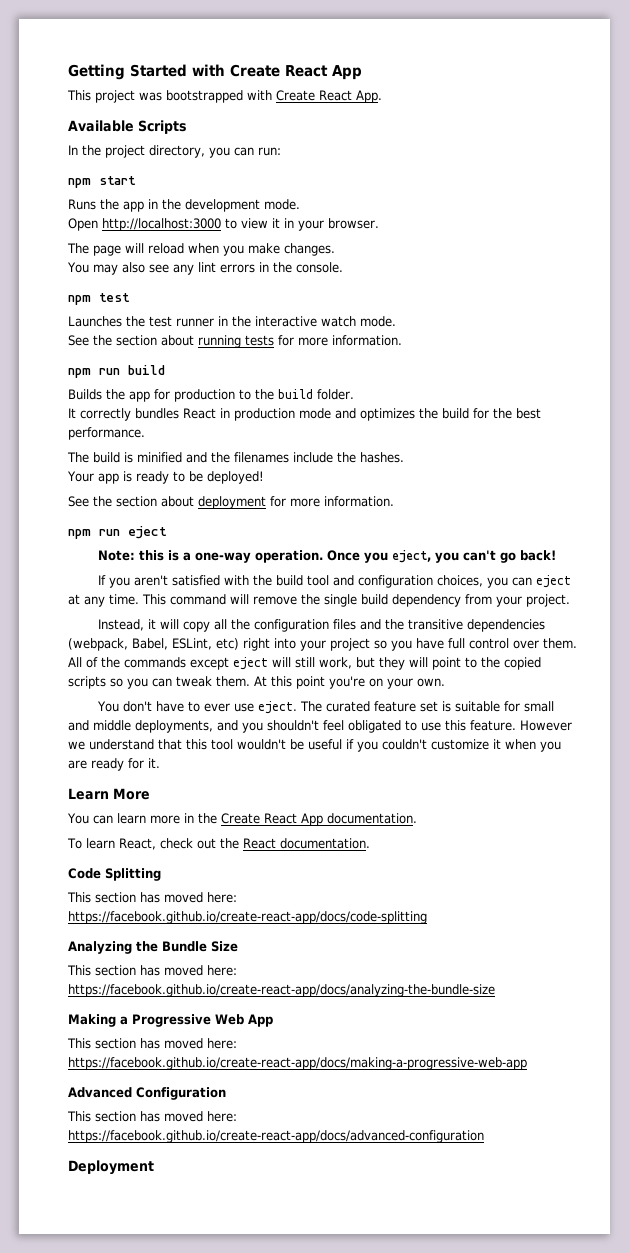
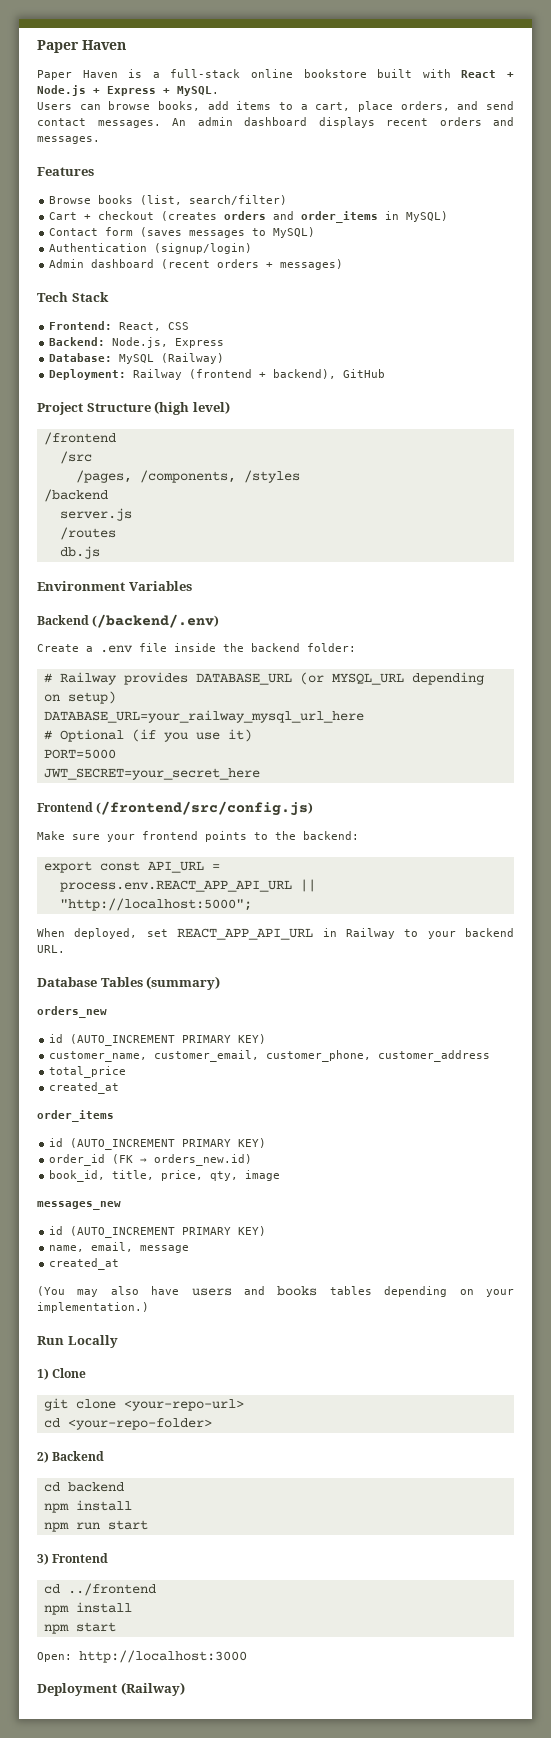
[68,64,362,80] [67,90,382,103] [68,120,187,134] [68,145,281,158] [68,176,136,188] [68,199,300,212] [68,218,379,231] [67,243,335,256] [67,262,343,275] [68,293,130,305] [68,316,396,327] [68,335,402,348] [68,365,165,378] [68,389,354,402] [68,408,541,421] [68,427,145,440] [67,452,404,463] [67,471,264,484] [68,496,394,509] [68,526,167,539] [97,550,556,563] [97,575,571,588] [68,594,570,607] [97,619,545,632] [68,638,577,651] [68,657,541,670] [68,676,445,689] [96,701,554,714] [68,720,572,733] [68,739,561,752] [68,758,160,771] [68,788,150,800] [67,813,417,826] [67,838,370,850] [68,868,161,881] [67,892,237,903] [68,911,427,924] [68,941,238,954] [67,965,237,976] [68,984,495,997] [68,1014,273,1027] [67,1038,237,1049] [68,1057,527,1070] [68,1087,226,1100] [67,1111,237,1122] [68,1130,484,1143] Getting Started with Create React App // This project was bootstrapped with Create React App. // Available Scripts // In the project directory, you can run: // npm start // Runs the app in the development mode. // Open http://localhost:3000 to view it in your browser. // The page will reload when you make changes. // You may also see any lint errors in the console. // npm test // Launches the test runner in the interactive watch mode. // See the section about running tests for more information. // npm run build // Builds the app for production to the build folder. // It correctly bundles React in production mode and optimizes the build for the best performance. // The build is minified and the filenames include the hashes. // Your app is ready to be deployed! // See the section about deployment for more information. // npm run eject // Note: this is a one-way operation. Once you eject, you can't go back! // If you aren't satisfied with the build tool and configuration choices, you can eject at any time. This command will remove the single build dependency from your project. // Instead, it will copy all the configuration files and the transitive dependencies (webpack, Babel, ESLint, etc) right into your project so you have full control over them. All of the commands except eject will still work, but they will point to the copied scripts so you can tweak them. At this point you're on your own. // You don't have to ever use eject. The curated feature set is suitable for small and middle deployments, and you shouldn't feel obligated to use this feature. However we understand that this tool wouldn't be useful if you couldn't customize it when you are ready for it. // Learn More // You can learn more in the Create React App documentation. // To learn React, check out the React documentation. // Code Splitting // This section has moved here: https://facebook.github.io/create-react-app/docs/code-splitting // Analyzing the Bundle Size // This section has moved here: https://facebook.github.io/create-react-app/docs/analyzing-the-bundle-size // Making a Progressive Web App // This section has moved here: https://facebook.github.io/create-react-app/docs/making-a-progressive-web-app // Advanced Configuration // This section has moved here: https://facebook.github.io/create-react-app/docs/advanced-configuration -> [37,40,126,53] [37,69,514,80] [37,85,219,96] [37,101,514,112] [37,117,514,128] [37,136,100,144] [37,167,94,176] [49,195,288,205] [49,211,449,223] [49,227,316,238] [49,243,253,254] [49,259,344,270] [37,292,109,302] [49,321,190,331] [49,337,225,348] [49,353,225,364] [49,369,386,380] [37,401,230,415] [43,432,116,445] [59,451,92,464] [75,470,300,483] [43,489,108,502] [59,508,132,521] [59,527,116,540] [59,546,100,559] [37,581,192,591] [37,614,220,628] [37,643,356,653] [43,672,484,685] [43,691,116,704] [43,710,364,723] [43,729,252,742] [43,749,116,759] [43,768,260,780] [37,801,314,816] [37,831,359,842] [43,861,220,873] [59,879,316,892] [59,898,252,911] [37,928,514,940] [37,945,65,953] [37,976,221,990] [37,1006,107,1018] [49,1034,267,1046] [49,1050,491,1062] [49,1066,127,1078] [49,1082,120,1094] [37,1110,114,1122] [49,1138,267,1150] [49,1154,253,1166] [49,1170,281,1182] [37,1201,121,1210] [49,1226,267,1238] [49,1242,190,1253] [49,1258,120,1270] [37,1286,514,1297] [37,1302,149,1313] [37,1335,118,1348] [37,1368,87,1380] [43,1398,244,1411] [43,1418,212,1430] [37,1451,105,1463] [43,1482,124,1492] [43,1500,132,1513] [43,1520,148,1532] [37,1553,109,1565] [43,1583,156,1596] [43,1602,132,1615] [43,1622,116,1634] [37,1650,247,1663] Paper Haven // Paper Haven is a full‑stack online bookstore built with React + Node.js + Express + MySQL. // Users can browse books, add items to a cart, place orders, and send contact messages. An admin dashboard displays recent orders and messages. // Features // Browse books (list, search/filter) // Cart + checkout (creates orders and order_items in MySQL) // Contact form (saves messages to MySQL) // Authentication (signup/login) // Admin dashboard (recent orders + messages) // Tech Stack // Frontend: React, CSS // Backend: Node.js, Express // Database: MySQL (Railway) // Deployment: Railway (frontend + backend), GitHub // Project Structure (high level) // /frontend // /src // /pages, /components, /styles // /backend // server.js // /routes // db.js // Environment Variables // Backend (/backend/.env) // Create a .env file inside the backend folder: // # Railway provides DATABASE_URL (or MYSQL_URL depending on setup) // DATABASE_URL=your_railway_mysql_url_here // # Optional (if you use it) // PORT=5000 // JWT_SECRET=your_secret_here // Frontend (/frontend/src/config.js) // Make sure your frontend points to the backend: // export const API_URL = // process.env.REACT_APP_API_URL || "http://localhost:5000"; // When deployed, set REACT_APP_API_URL in Railway to your backend URL. // Database Tables (summary) // orders_new // id (AUTO_INCREMENT PRIMARY KEY) // customer_name, customer_email, customer_phone, customer_address // total_price // created_at // order_items // id (AUTO_INCREMENT PRIMARY KEY) // order_id (FK → orders_new.id) // book_id, title, price, qty, image // messages_new // id (AUTO_INCREMENT PRIMARY KEY) // name, email, message // created_at // (You may also have users and books tables depending on your implementation.) // Run Locally // 1) Clone // git clone <your-repo-url> // cd <your-repo-folder> // 2) Backend // cd backend // npm install // npm run start // 3) Frontend // cd ../frontend // npm install // npm start // Open: http://localhost:3000
(154, 1167) none -> [120,1682,185,1696] (Railway)

